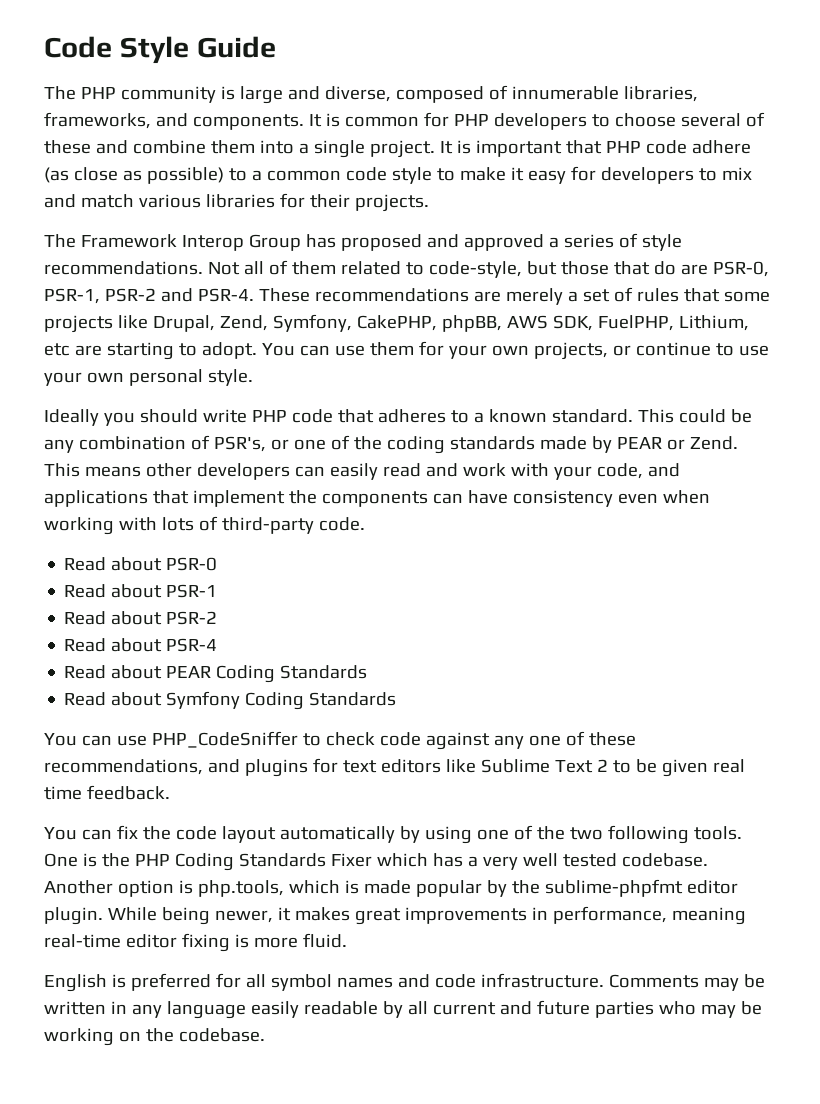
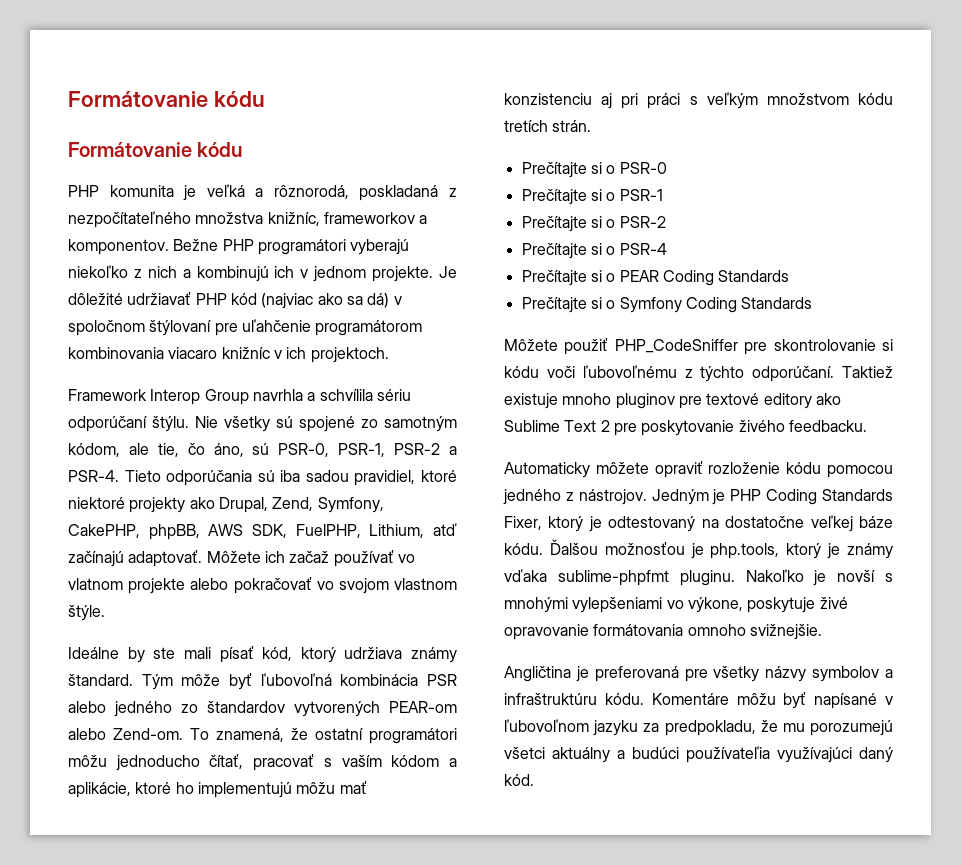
[44,36,276,64] [44,85,698,104] [44,112,765,130] [44,140,751,158] [44,166,752,184] [44,193,429,212] [44,233,682,251] [44,260,769,278] [44,287,770,305] [44,315,148,333] Code Style Guide // The PHP community is large and diverse, composed of innumerable libraries, frameworks, and components. It is common for PHP developers to choose several of these and combine them into a single project. It is important that PHP code adhere (as close as possible) to a common code style to make it easy for developers to mix and match various libraries for their projects. // The Framework Interop Group has proposed and approved a series of style recommendations. Not all of them related to code-style, but those that do are PSR-0, PSR-1, PSR-2 and PSR-4. These recommendations are merely a set of rules that some projects like -> [68,91,265,107] [68,142,243,157] [68,184,457,201] [68,211,428,228] [68,239,410,255] [68,265,457,282] [68,292,402,309] [68,319,423,336] [68,347,389,363] [68,389,411,405] [68,416,457,432] [68,443,458,457] [68,470,457,486] [68,497,215,513] Formátovanie kódu // Formátovanie kódu // PHP komunita je veľká a rôznorodá, poskladaná z nezpočítateľného množstva knižníc, frameworkov a komponentov. Bežne PHP programátori vyberajú niekoľko z nich a kombinujú ich v jednom projekte. Je dôležité udržiavať PHP kód (najviac ako sa dá) v spoločnom štýlovaní pre uľahčenie programátorom kombinovania viacaro knižníc v ich projektoch. // Framework Interop Group navrhla a schvílila sériu odporúčaní štýlu. Nie všetky sú spojené zo samotným kódom, ale tie, čo áno, sú PSR-0, PSR-1, PSR-2 a PSR-4. Tieto odporúčania sú iba sadou pravidiel, ktoré niektoré projekty ako
[44,341,769,360] [44,369,253,386] [44,409,752,426] [44,435,738,454] [44,463,680,480] [44,490,710,507] [44,516,365,535] [64,557,218,571] [64,584,218,598] [64,611,218,625] [64,638,218,652] [64,665,163,679] etc are starting to adopt. You can use them for your own projects, or continue to use your own personal style. // Ideally you should write PHP code that adheres to a known standard. This could be any combination of PSR's, or one of the coding standards made by PEAR or Zend. This means other developers can easily read and work with your code, and applications that implement the components can have consistency even when working with lots of third-party code. // Read about PSR-0 // Read about PSR-1 // Read about PSR-2 // Read about PSR-4 // Read about -> [433,523,457,536] [68,550,415,567] [68,577,458,594] [68,605,105,621] [68,646,457,663] [68,673,458,690] [68,701,457,717] [68,728,457,744] [68,754,458,771] [68,781,367,798] [504,92,893,109] [504,120,592,132] [521,162,667,178] [521,189,663,205] [521,216,666,232] [521,243,667,259] [521,270,616,286] atď začínajú adaptovať. Môžete ich začaž používať vo vlatnom projekte alebo pokračovať vo svojom vlastnom štýle. // Ideálne by ste mali písať kód, ktorý udržiava známy štandard. Tým môže byť ľubovoľná kombinácia PSR alebo jedného zo štandardov vytvorených PEAR-om alebo Zend-om. To znamená, že ostatní programátori môžu jednoducho čítať, pracovať s vaším kódom a aplikácie, ktoré ho implementujú môžu mať konzistenciu aj pri práci s veľkým množstvom kódu tretích strán. // Prečítajte si o PSR-0 // Prečítajte si o PSR-1 // Prečítajte si o PSR-2 // Prečítajte si o PSR-4 // Prečítajte si o
[64,692,163,706] Read about -> [521,297,616,313] Prečítajte si o
[44,731,636,750] [44,758,745,777] [44,785,170,800] [44,825,742,844] [44,853,708,871] [44,879,738,897] [44,906,746,925] [44,933,347,952] [44,973,765,992] [44,1000,762,1019] [44,1028,265,1046] You can use PHP_CodeSniffer to check code against any one of these recommendations, and plugins for text editors like Sublime Text 2 to be given real time feedback. // You can fix the code layout automatically by using one of the two following tools. One is the PHP Coding Standards Fixer which has a very well tested codebase. Another option is php.tools, which is made popular by the sublime-phpfmt editor plugin. While being newer, it makes great improvements in performance, meaning real-time editor fixing is more fluid. // English is preferred for all symbol names and code infrastructure. Comments may be written in any language easily readable by all current and future parties who may be working on the codebase. -> [504,338,894,355] [504,365,893,382] [504,393,841,409] [504,420,867,436] [504,461,893,478] [503,489,893,505] [504,515,893,532] [504,539,893,559] [504,569,893,586] [504,597,848,613] [504,624,822,640] [504,666,893,682] [504,692,893,709] [504,719,894,736] [504,746,893,763] [504,774,534,786] Môžete použiť PHP_CodeSniffer pre skontrolovanie si kódu voči ľubovoľnému z týchto odporúčaní. Taktiež existuje mnoho pluginov pre textové editory ako Sublime Text 2 pre poskytovanie živého feedbacku. // Automaticky môžete opraviť rozloženie kódu pomocou jedného z nástrojov. Jedným je PHP Coding Standards Fixer, ktorý je odtestovaný na dostatočne veľkej báze kódu. Ďalšou možnosťou je php.tools, ktorý je známy vďaka sublime-phpfmt pluginu. Nakoľko je novší s mnohými vylepšeniami vo výkone, poskytuje živé opravovanie formátovania omnoho svižnejšie. // Angličtina je preferovaná pre všetky názvy symbolov a infraštruktúru kódu. Komentáre môžu byť napísané v ľubovoľnom jazyku za predpokladu, že mu porozumejú všetci aktuálny a budúci používateľia využívajúci daný kód.

